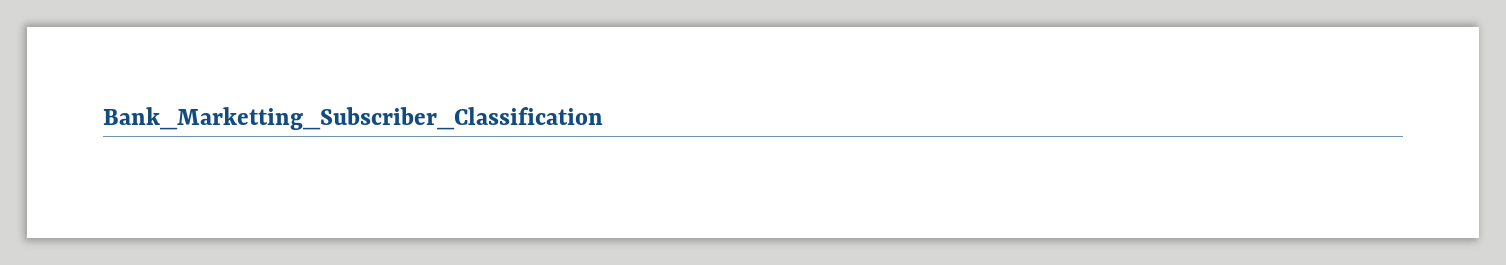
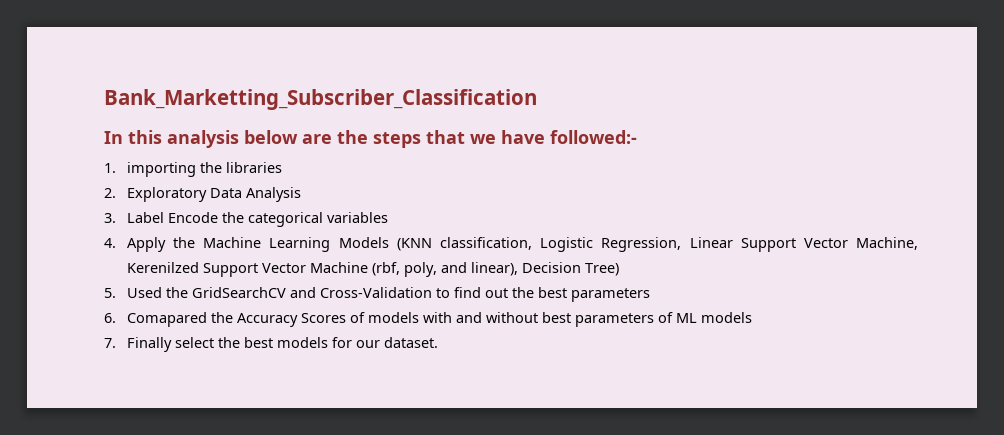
(603, 118) none -> [104,130,637,148] [104,162,282,177] [104,187,301,202] [104,212,388,227] [104,237,919,252] [126,262,619,277] [104,287,650,302] [104,312,752,327] [104,337,438,352] // In this analysis below are the steps that we have followed:- // 1. importing the libraries // 2. Exploratory Data Analysis // 3. Label Encode the categorical variables // 4. Apply the Machine Learning Models (KNN classification, Logistic Regression, Linear Support Vector Machine, Kerenilzed Support Vector Machine (rbf, poly, and linear), Decision Tree) // 5. Used the GridSearchCV and Cross-Validation to find out the best parameters // 6. Comapared the Accuracy Scores of models with and without best parameters of ML models // 7. Finally select the best models for our dataset.

